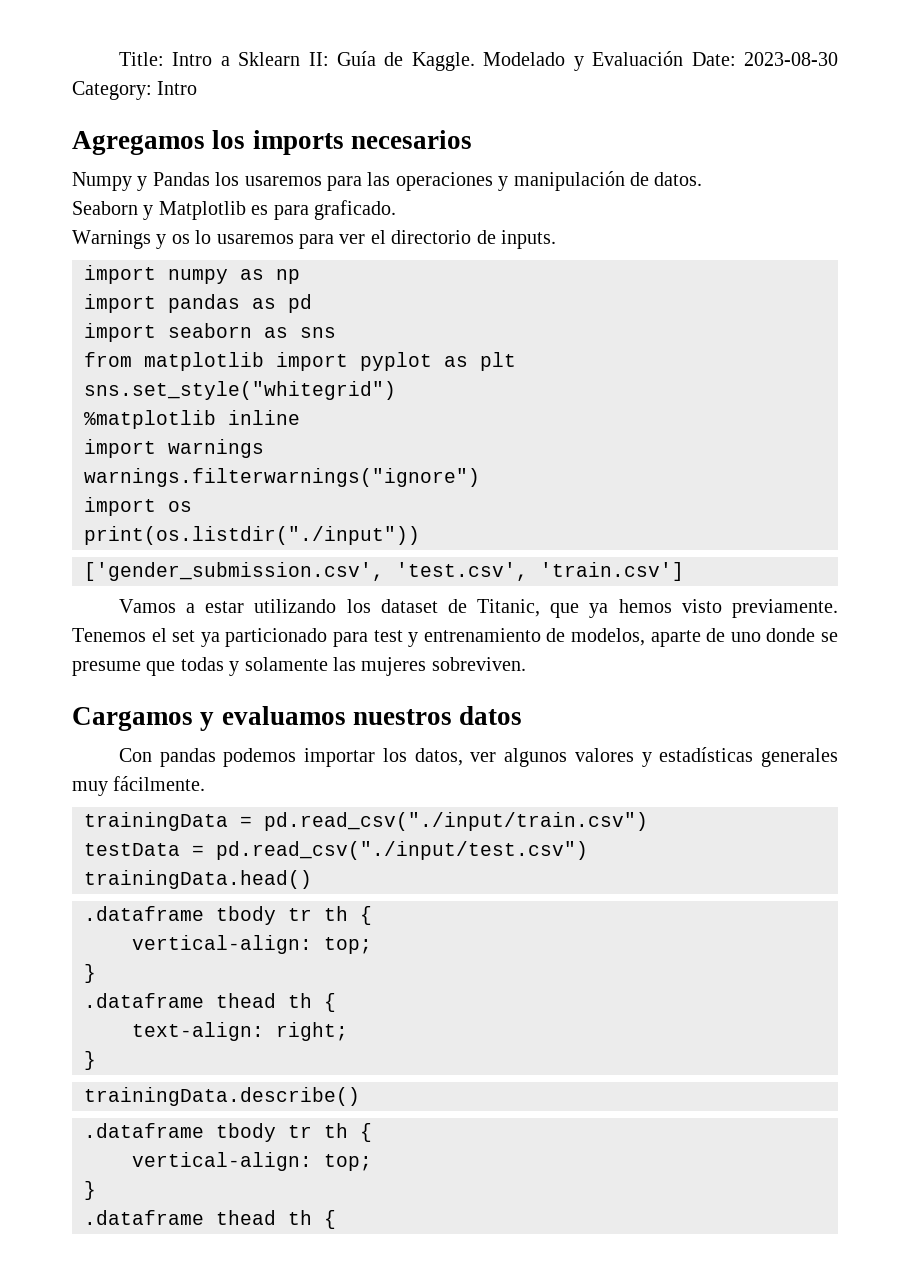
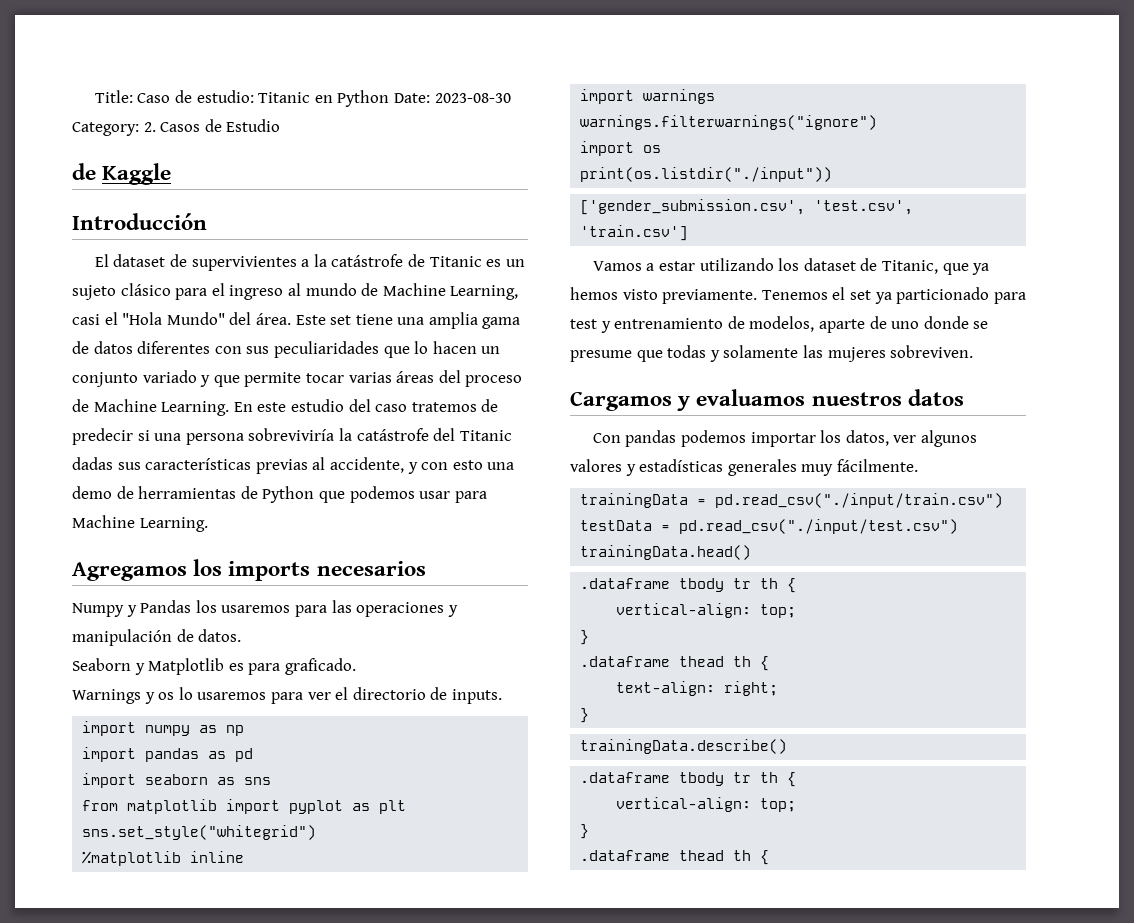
[172,51,838,71] [72,81,198,100] Intro a Sklearn II: Guía de Kaggle. Modelado y Evaluación Date: 2023-08-30 Category: Intro -> [137,90,511,107] [72,119,281,136] [72,163,172,185] [72,213,207,230] [94,254,525,271] [72,283,519,300] [72,312,521,329] [72,341,501,358] [72,370,523,387] [72,399,499,416] [72,428,512,445] [72,457,515,474] [72,486,487,503] [72,515,208,532] Caso de estudio: Titanic en Python Date: 2023-08-30 Category: 2. Casos de Estudio // de Kaggle // Introducción // El dataset de supervivientes a la catástrofe de Titanic es un sujeto clásico para el ingreso al mundo de Machine Learning, casi el "Hola Mundo" del área. Este set tiene una amplia gama de datos diferentes con sus peculiaridades que lo hacen un conjunto variado y que permite tocar varias áreas del proceso de Machine Learning. En este estudio del caso tratemos de predecir si una persona sobreviviría la catástrofe del Titanic dadas sus características previas al accidente, y con esto una demo de herramientas de Python que podemos usar para Machine Learning.

